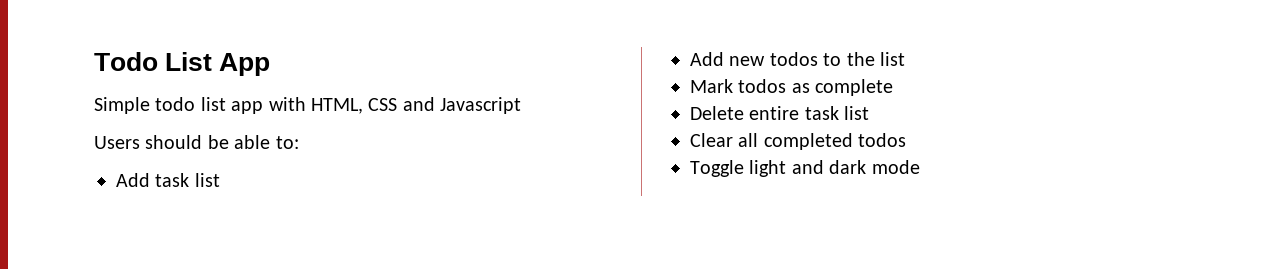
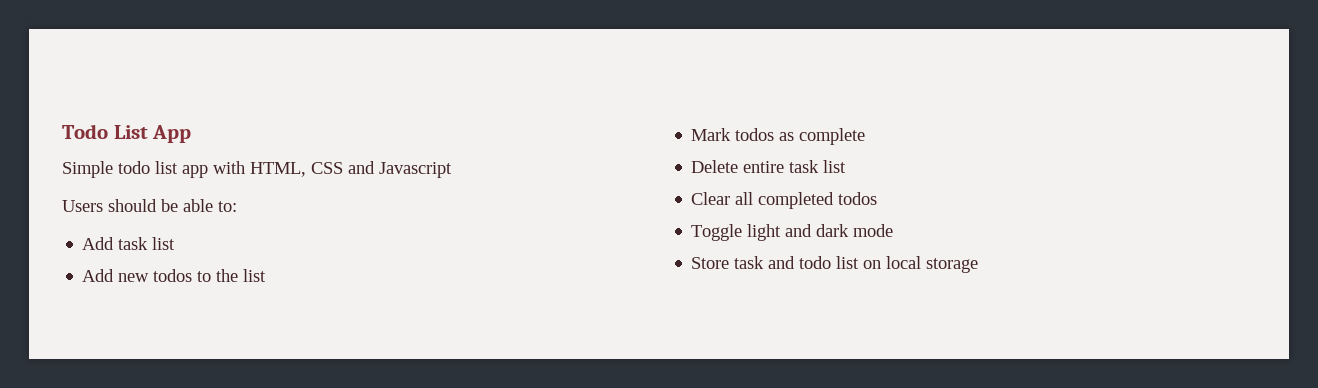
(920, 167) none -> [691,256,979,273] // Store task and todo list on local storage

